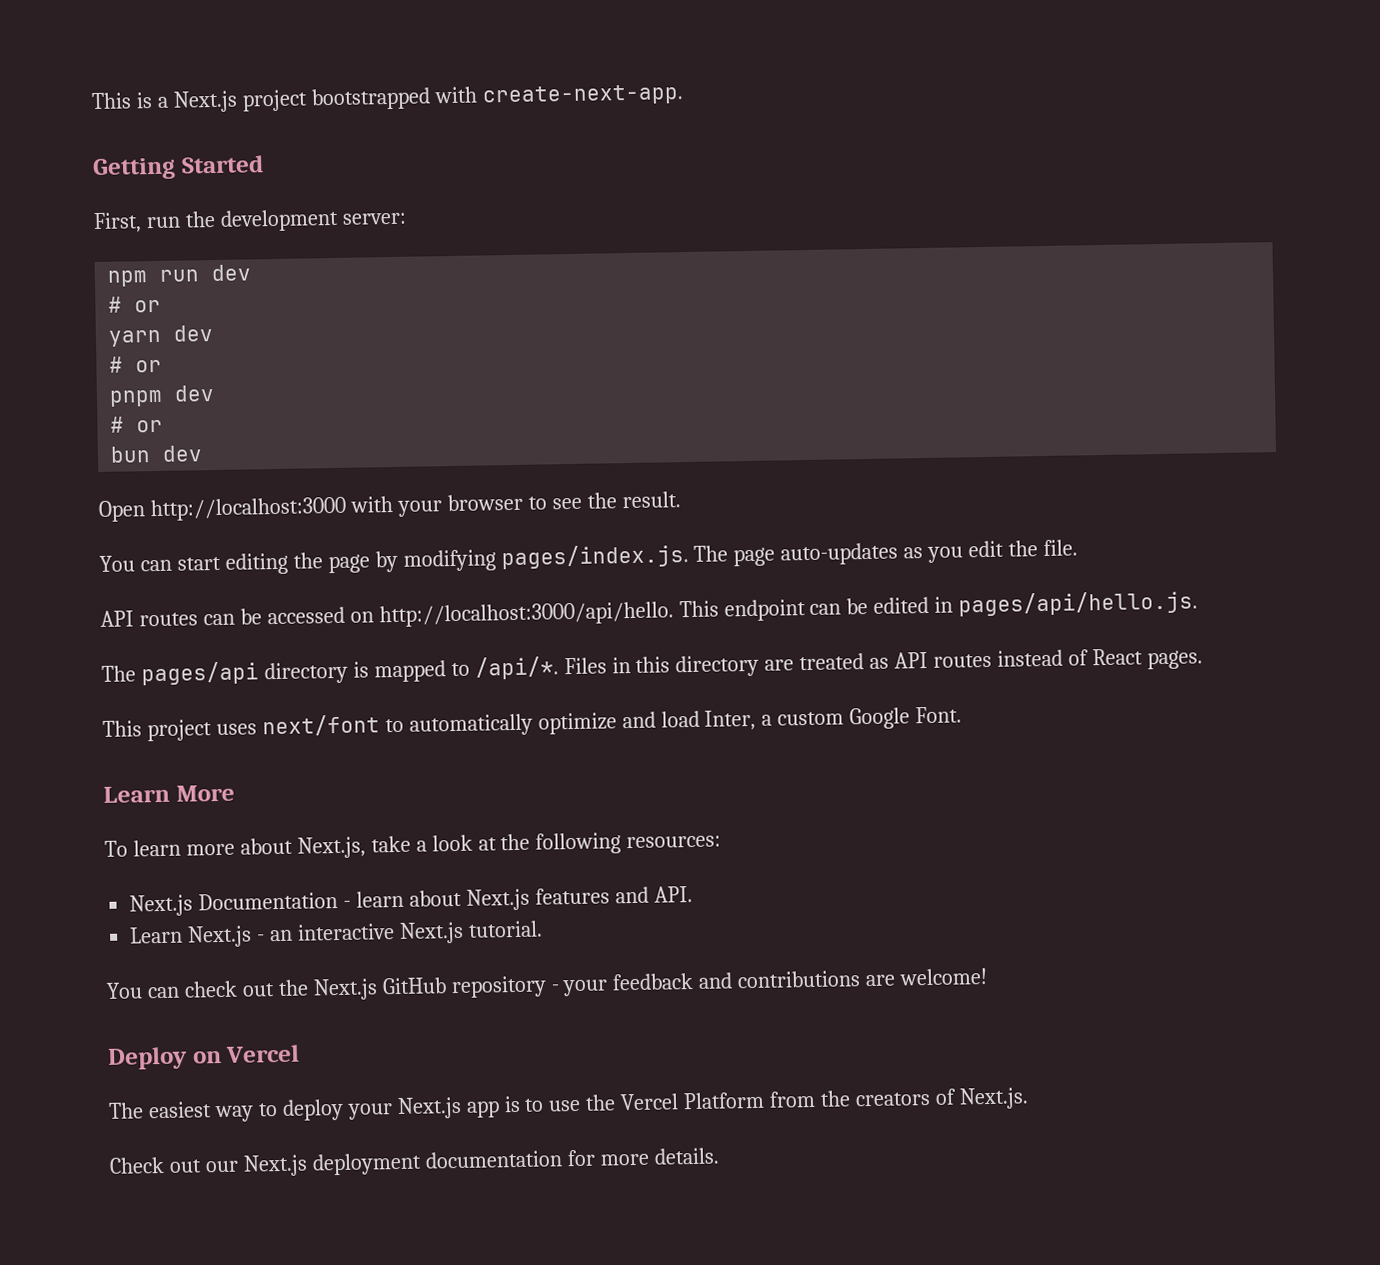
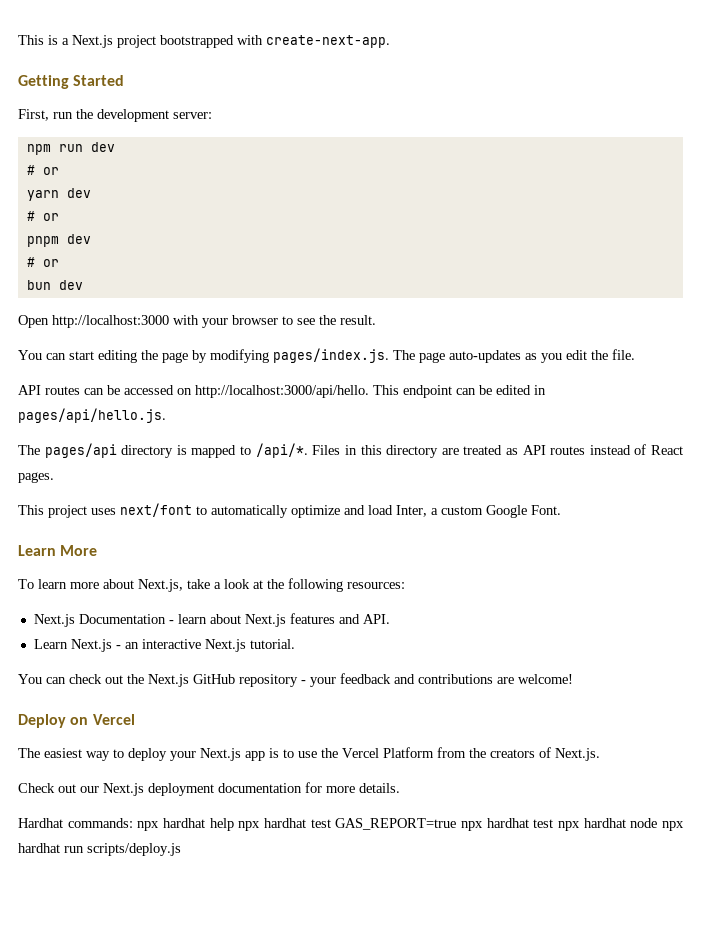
(719, 1156) none -> [18,818,684,831] [18,843,181,856] // Hardhat commands: npx hardhat help npx hardhat test GAS_REPORT=true npx hardhat test npx hardhat node npx hardhat run scripts/deploy.js

